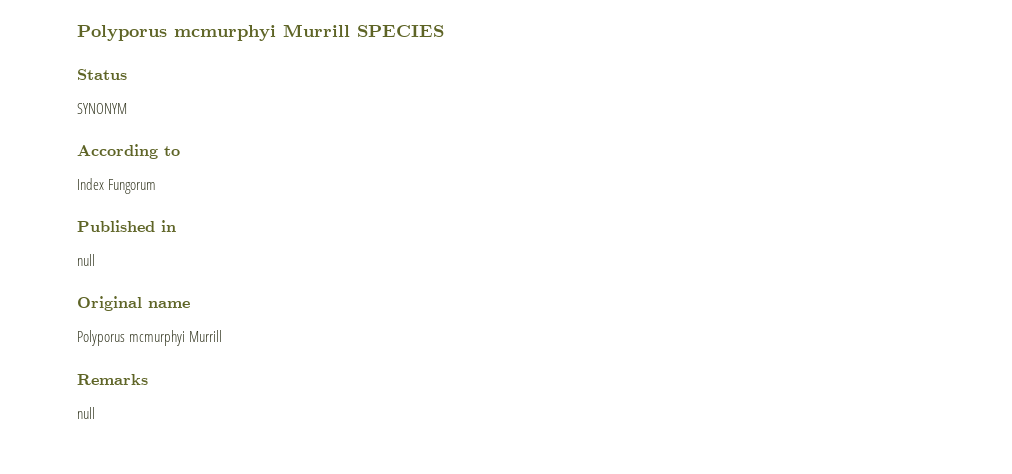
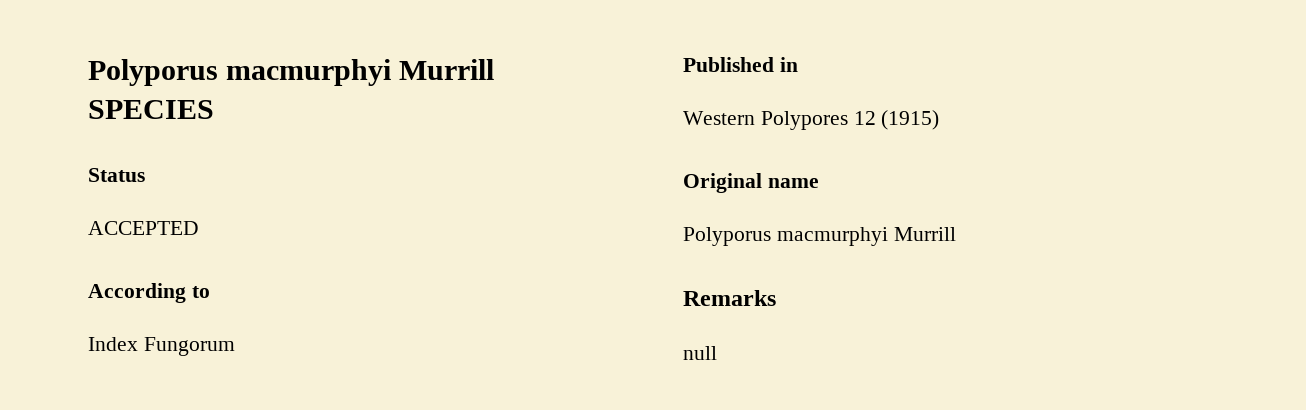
[77,25,276,41] Polyporus mcmurphyi -> [88,59,392,86] Polyporus macmurphyi
[77,103,127,114] SYNONYM -> [88,221,199,235] ACCEPTED
[77,254,95,266] null -> [683,110,940,130] Western Polypores 12 (1915)
[129,330,186,346] mcmurphyi -> [776,227,888,246] macmurphyi

